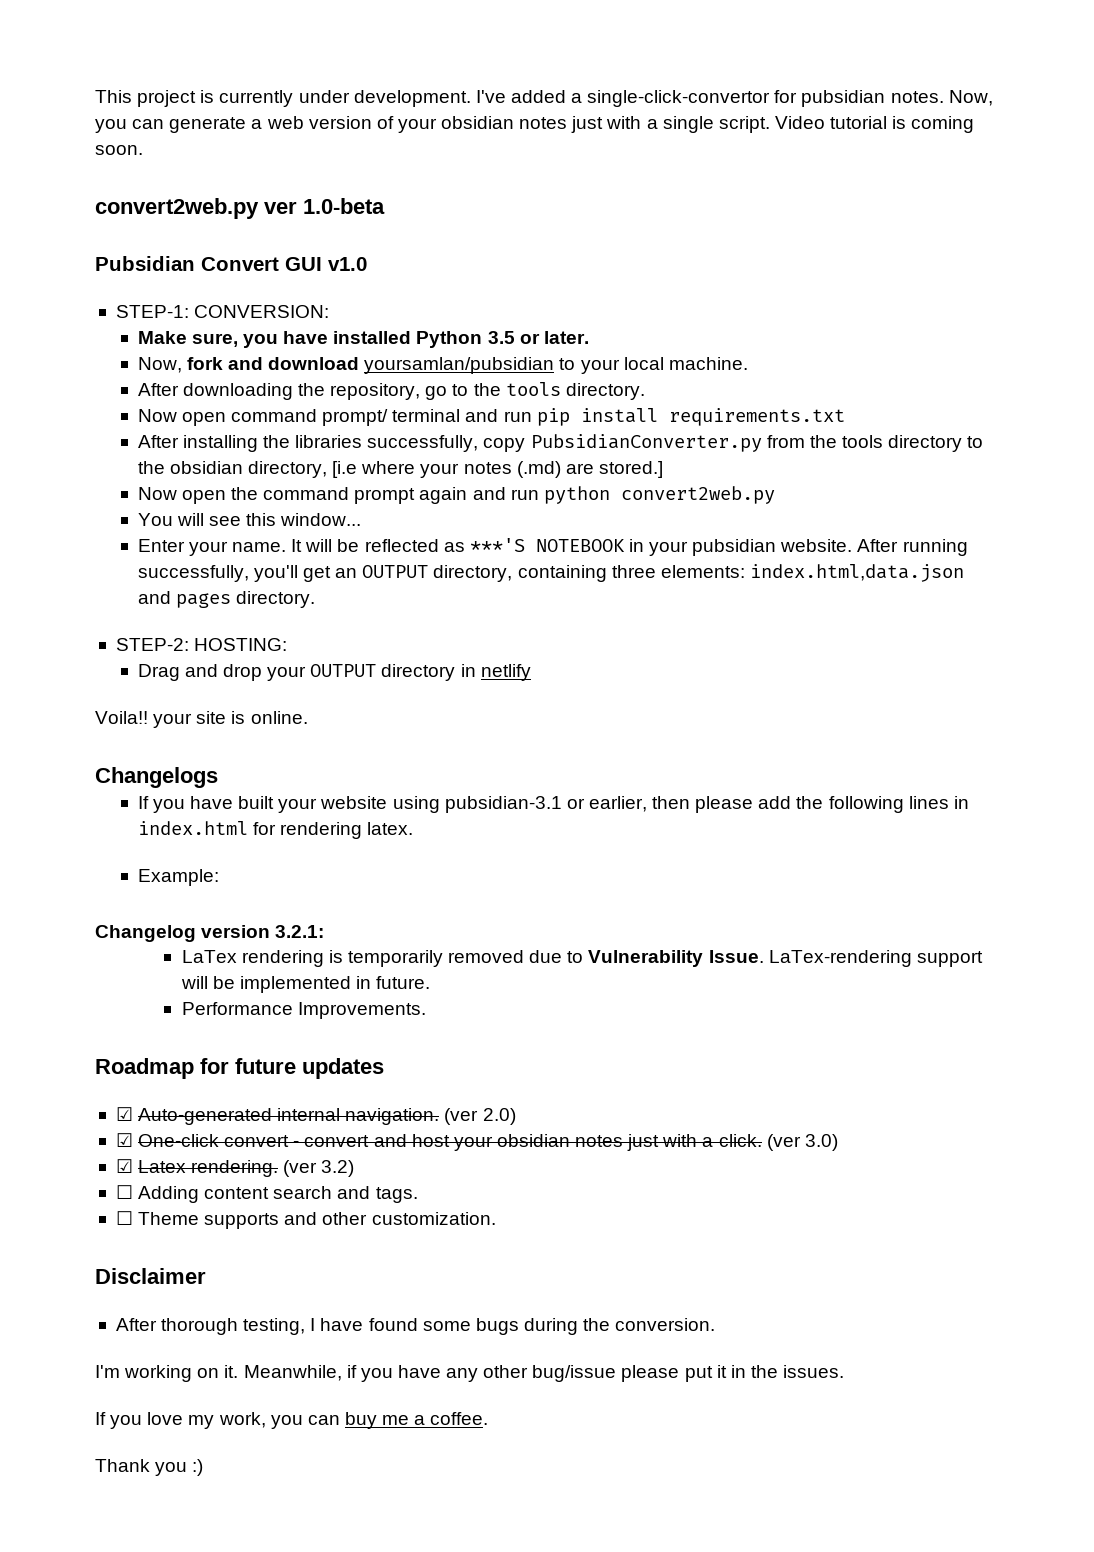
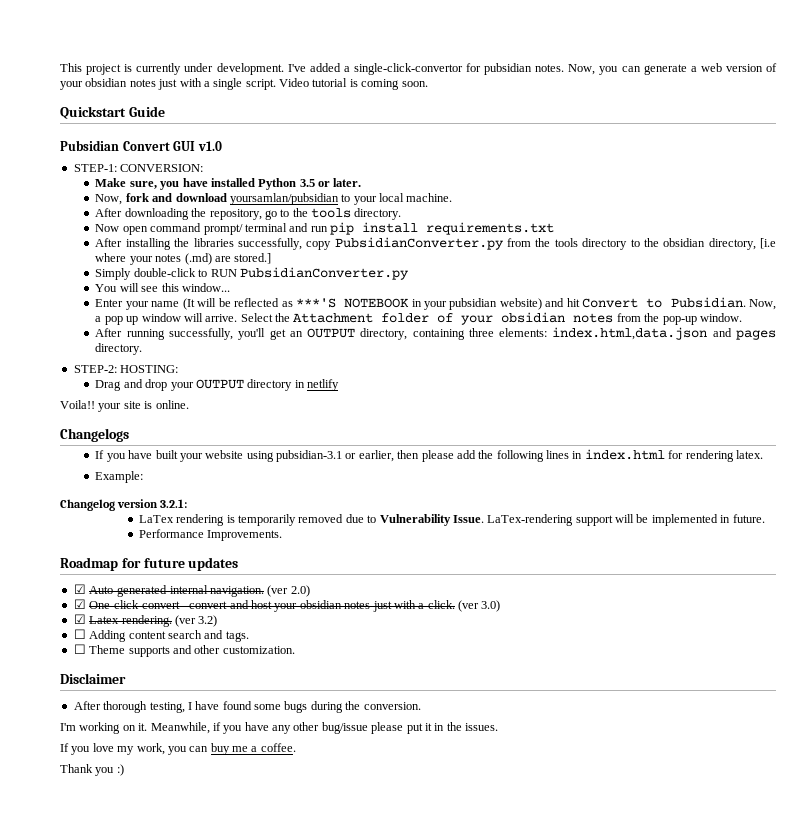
[95,198,385,219] convert2web.py ver 1.0-beta -> [60,106,165,119] Quickstart Guide
[137,486,775,504] Now open the command prompt again and run python convert2web.py -> [95,267,409,280] Simply double-click to RUN PubsidianConverter.py
[232,539,303,552] name. It -> [151,298,195,310] name (It
[780,539,853,552] website. -> [499,297,776,310] [95,312,742,325] website) and hit Convert to Pubsidian. Now, a pop up window will arrive. Select the Attachment folder of your obsidian notes from the pop-up window. //

